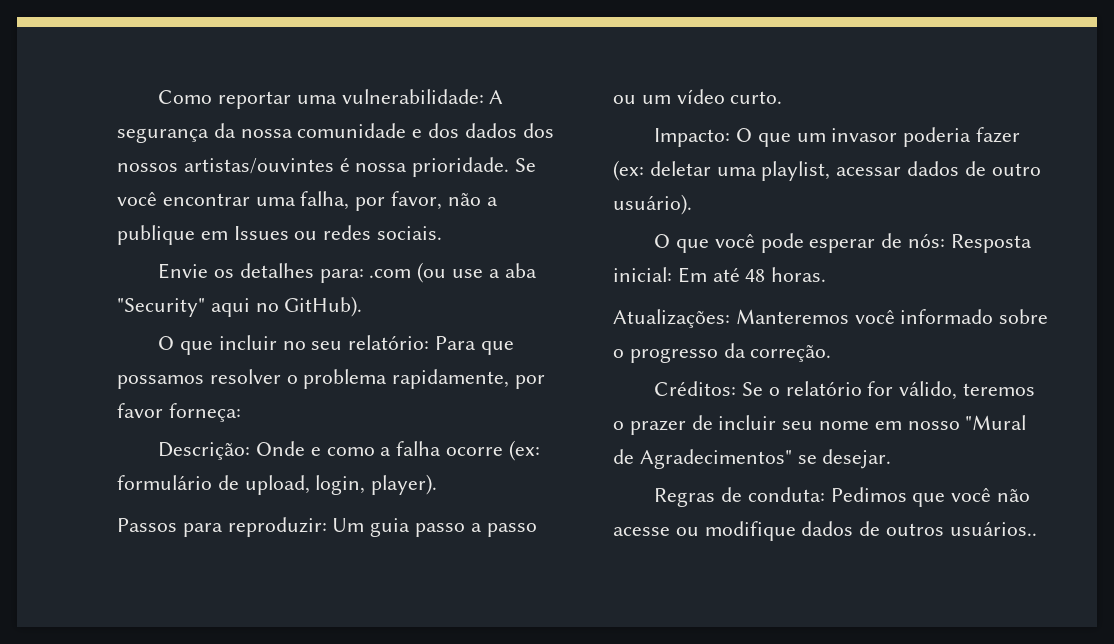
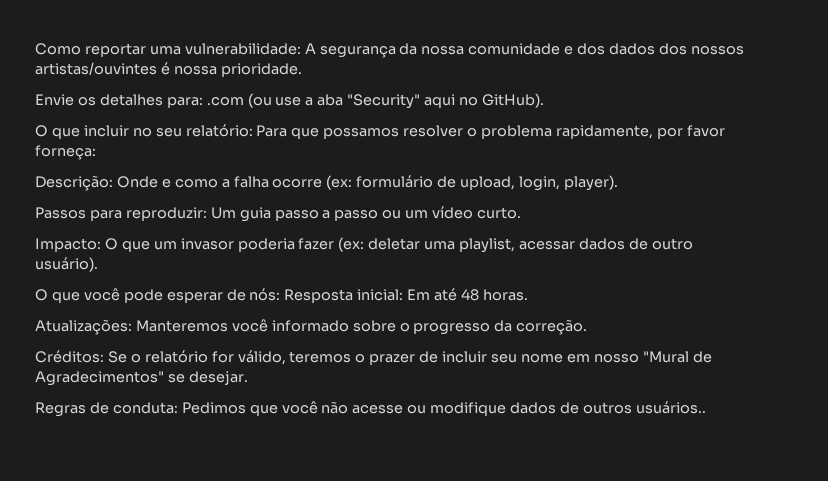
[515,158,537,172] [117,191,498,211] [117,225,443,245] Se você encontrar uma falha, por favor, não a publique em Issues ou redes sociais. -> (302, 70) none

